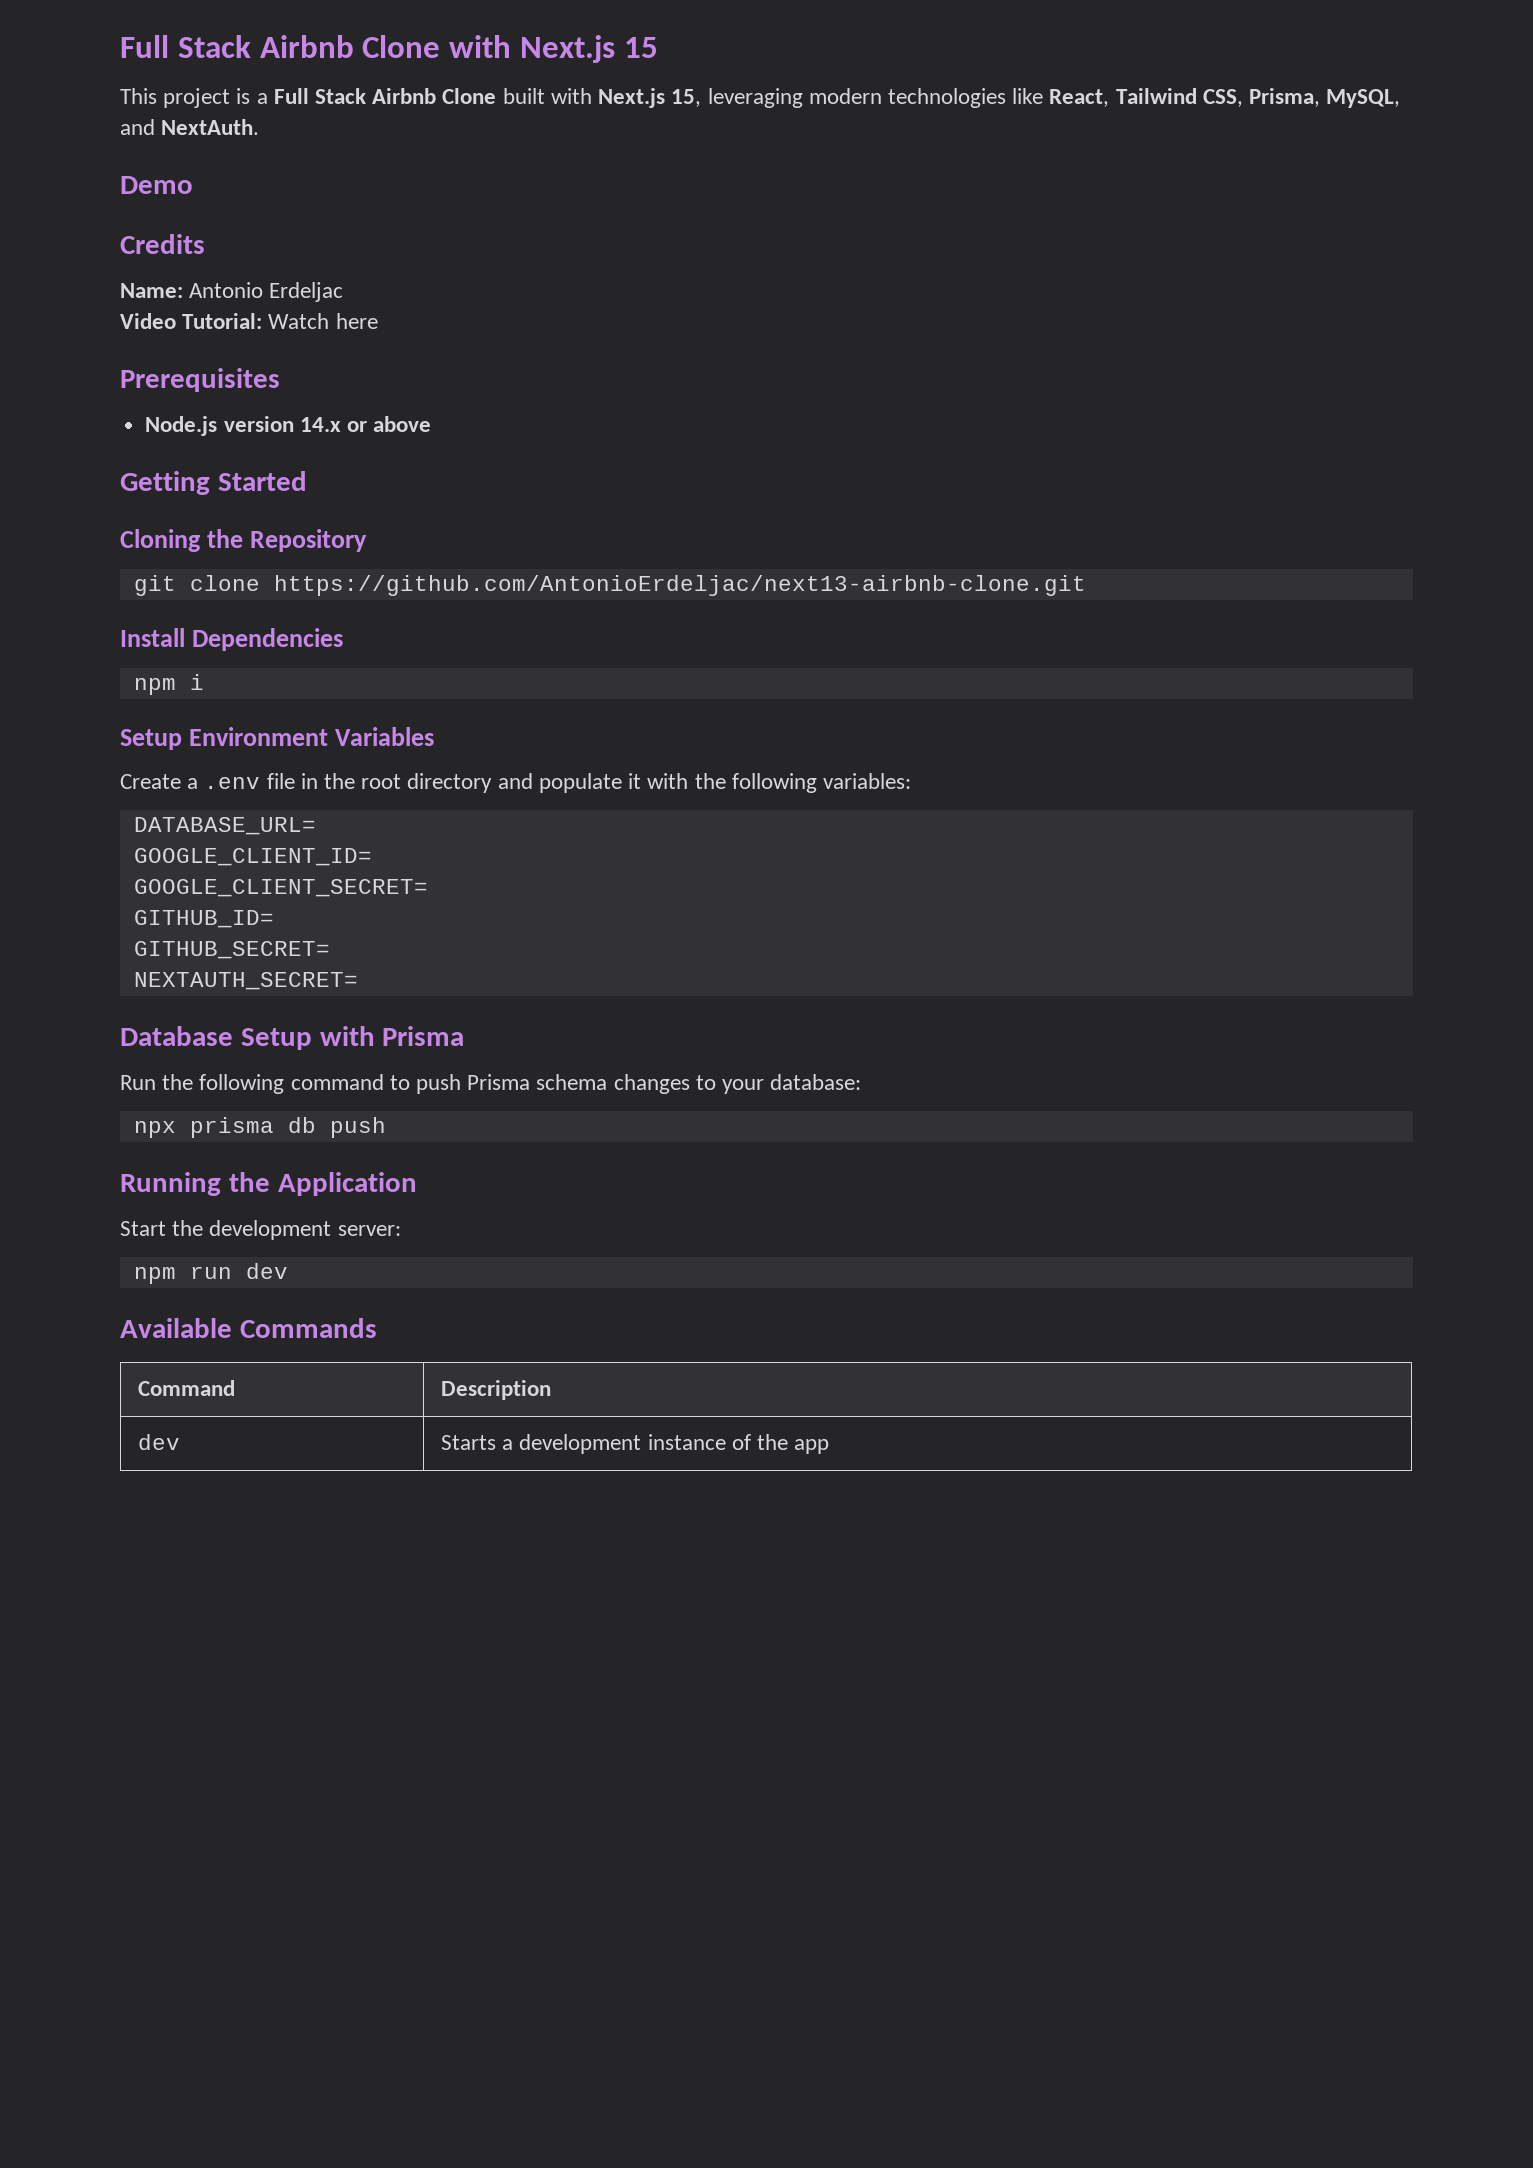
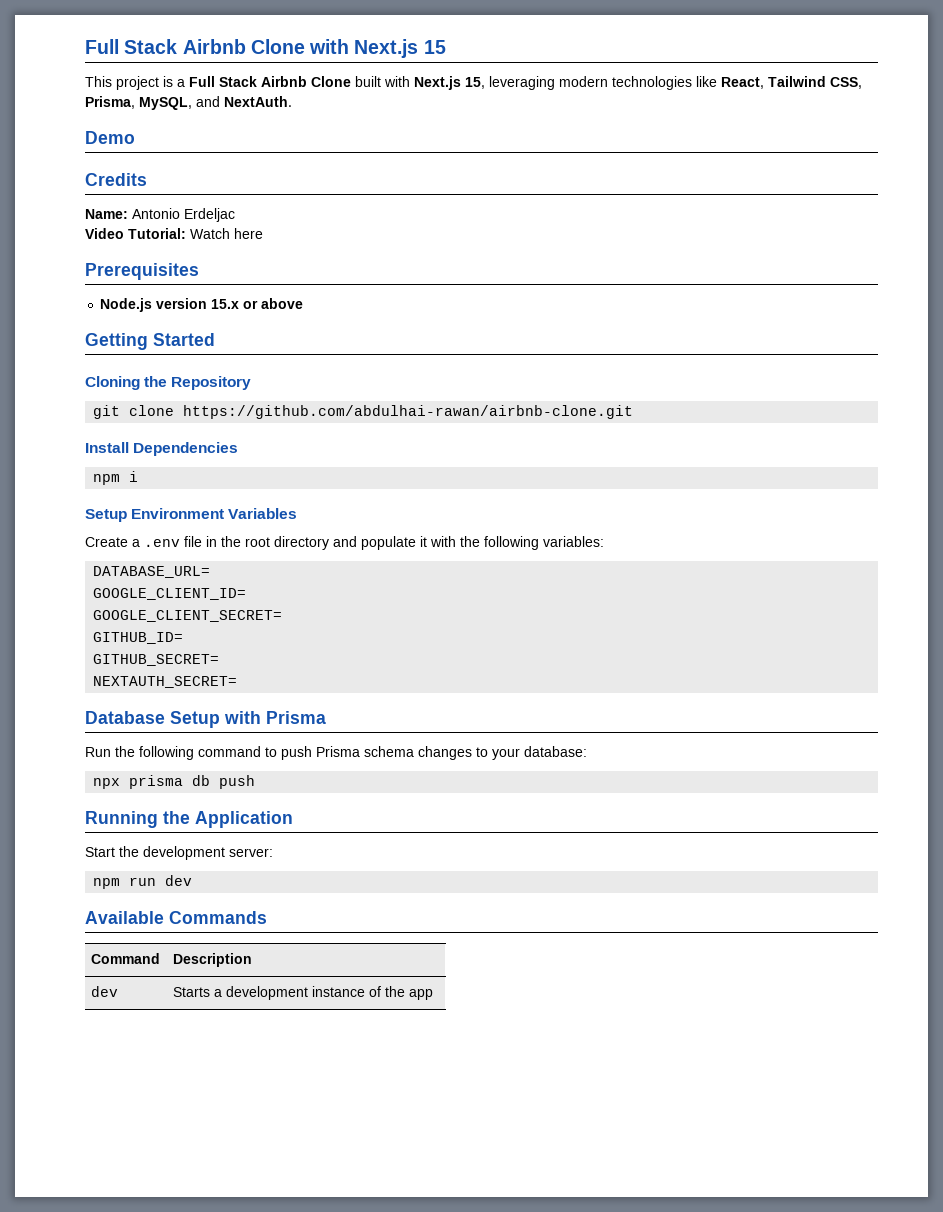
[299,417,341,432] 14.x -> [211,299,240,309] 15.x
[273,575,1086,596] https://github.com/AntonioErdeljac/next13-airbnb-clone.git -> [183,405,634,419] https://github.com/abdulhai-rawan/airbnb-clone.git

